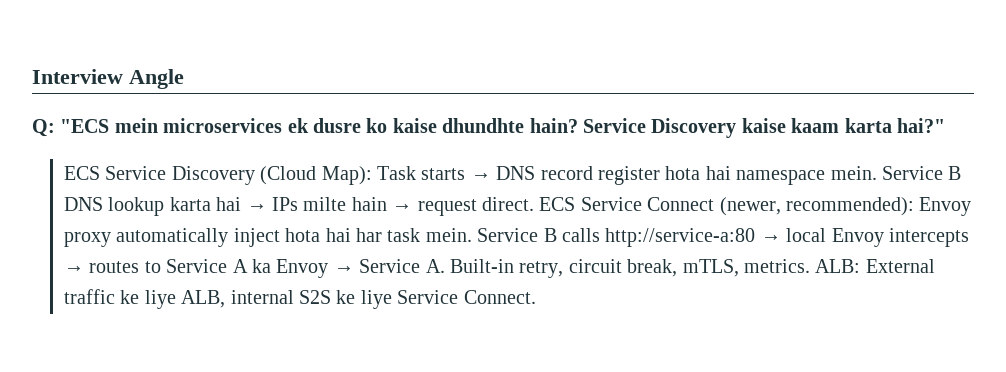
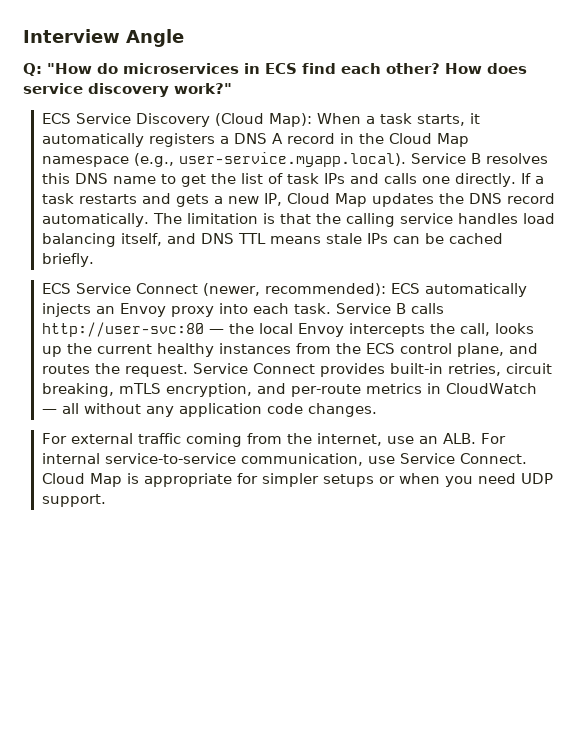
[60,118,945,138] "ECS mein microservices ek dusre ko kaise dhundhte hain? Service Discovery kaise kaam karta hai?" -> [47,63,527,74] [23,83,232,97] "How do microservices in ECS find each other? How does service discovery work?"
[376,166,962,185] [63,197,534,216] Task starts → DNS record register hota hai namespace mein. Service B DNS lookup karta hai → IPs milte hain → request direct. -> [316,113,480,126] [41,133,469,147] [41,152,548,167] [41,173,544,187] [41,193,555,207] [41,213,555,227] [41,233,503,247] [41,253,94,267] When a task starts, it automatically registers a DNS A record in the Cloud Map namespace (e.g., user-service.myapp.local). Service B resolves this DNS name to get the list of task IPs and calls one directly. If a task restarts and gets a new IP, Cloud Map updates the DNS record automatically. The limitation is that the calling service handles load balancing itself, and DNS TTL means stale IPs can be cached briefly. //
[919,197,972,216] [63,228,969,247] [63,259,935,278] [63,289,536,309] Envoy proxy automatically inject hota hai har task mein. Service B calls http://service-a:80 → local Envoy intercepts → routes to Service A ka Envoy → Service A. Built-in retry, circuit break, mTLS, metrics. ALB: External traffic ke liye ALB, internal S2S ke liye Service Connect. -> [390,283,527,297] [41,303,444,317] [41,322,534,337] [41,343,538,357] [41,363,552,377] [41,383,537,397] [41,403,377,417] [41,433,506,447] [41,453,527,466] [41,473,553,487] [41,494,106,507] ECS automatically injects an Envoy proxy into each task. Service B calls http://user-svc:80 — the local Envoy intercepts the call, looks up the current healthy instances from the ECS control plane, and routes the request. Service Connect provides built-in retries, circuit breaking, mTLS encryption, and per-route metrics in CloudWatch — all without any application code changes. // For external traffic coming from the internet, use an ALB. For internal service-to-service communication, use Service Connect. Cloud Map is appropriate for simpler setups or when you need UDP support.

